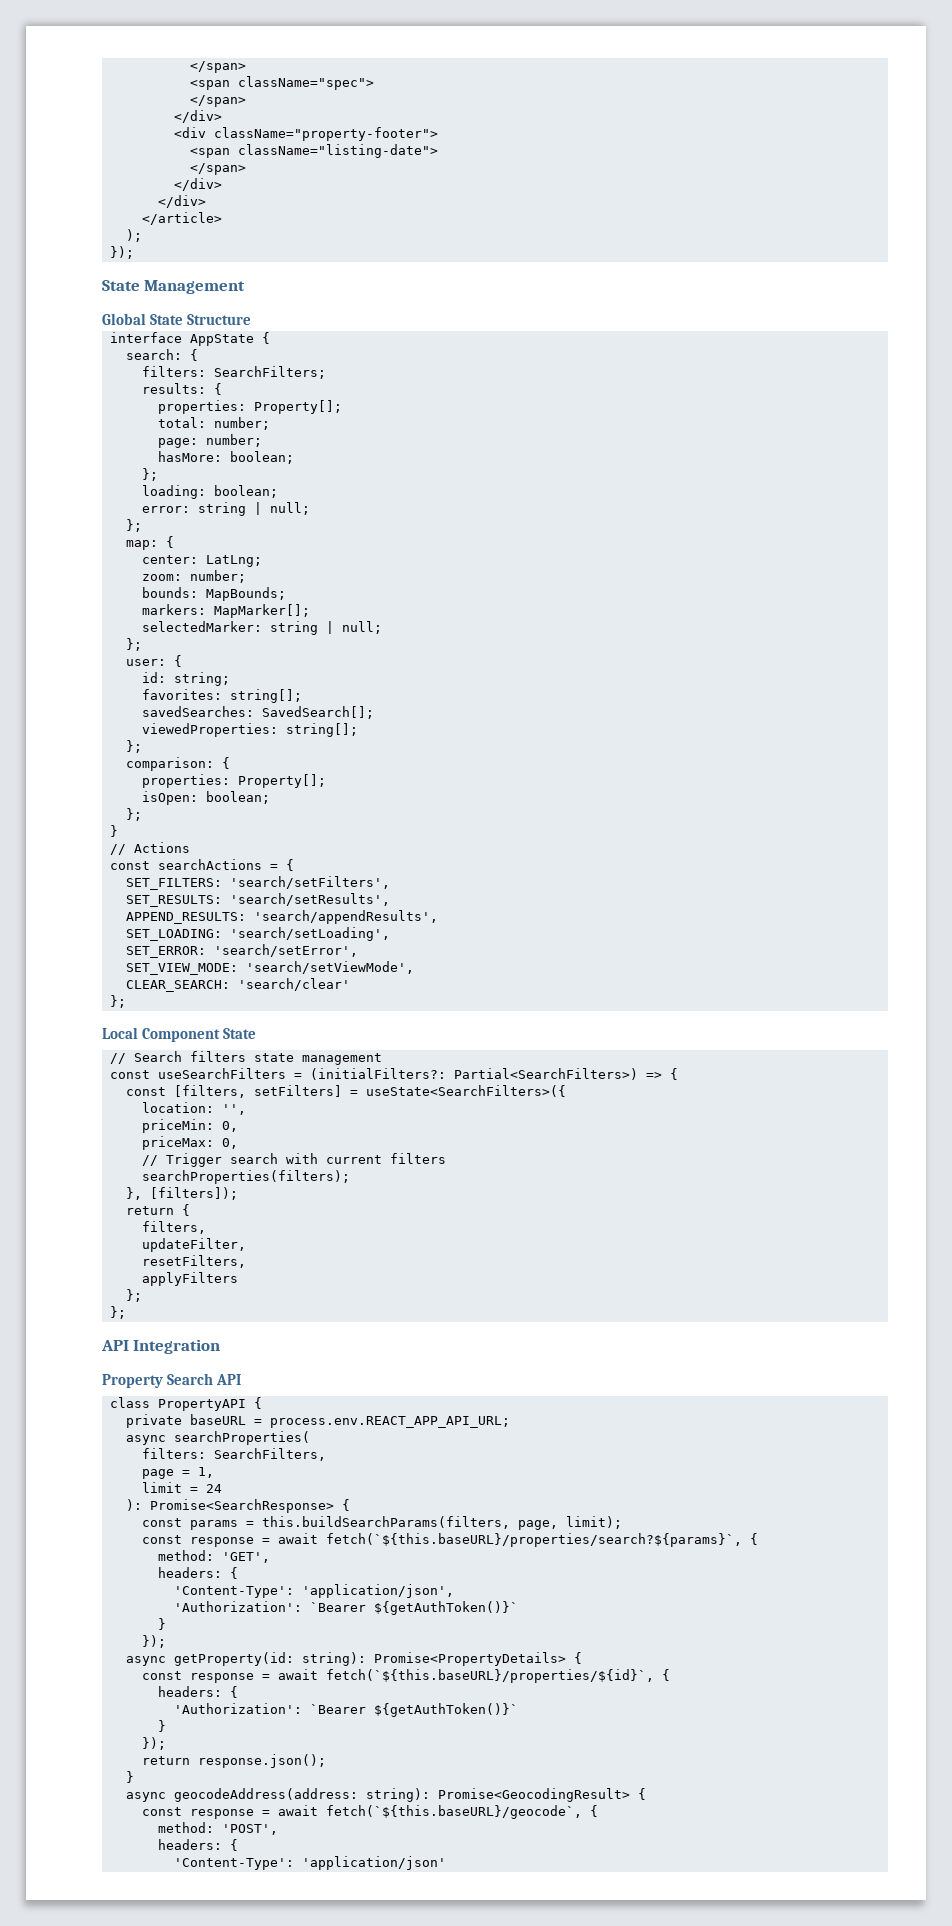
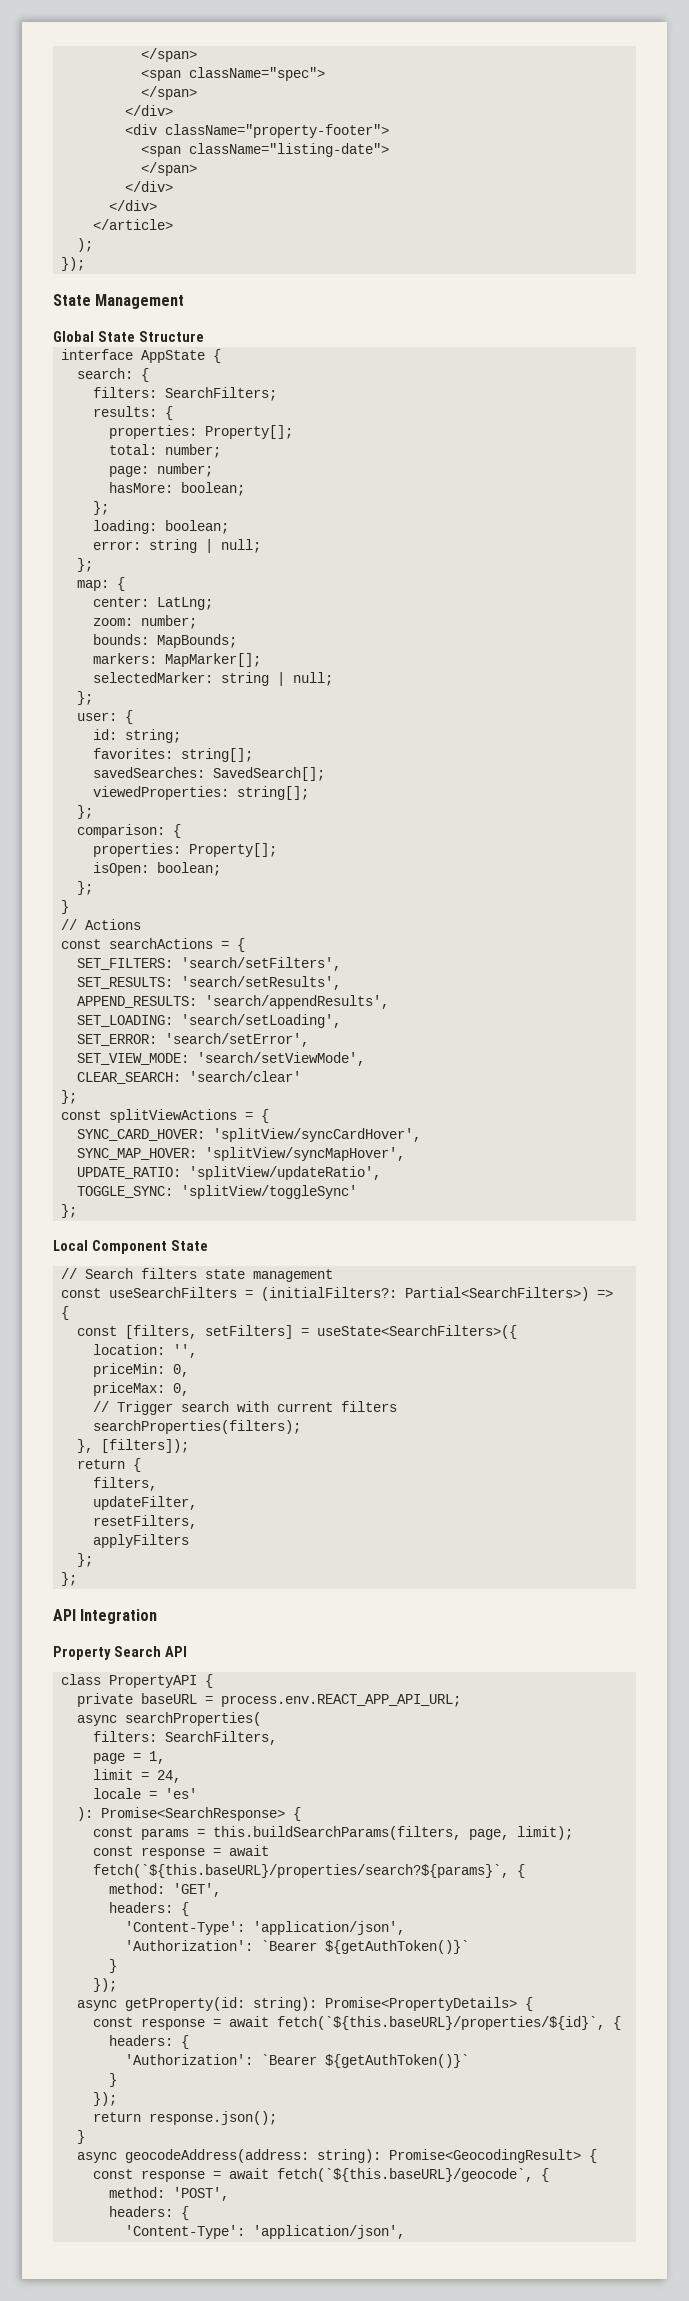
(127, 1001) none -> [61,1109,270,1123] [77,1128,422,1142] [77,1147,406,1161] [77,1166,382,1180] [77,1185,358,1199] [61,1204,78,1218] // const splitViewActions = { // SYNC_CARD_HOVER: 'splitView/syncCardHover', // SYNC_MAP_HOVER: 'splitView/syncMapHover', // UPDATE_RATIO: 'splitView/updateRatio', // TOGGLE_SYNC: 'splitView/toggleSync' // };
[206,1484,223,1493] 24 -> [157,1770,182,1783] [93,1788,198,1799] 24, // locale = 'es'
[302,1856,447,1870] 'application/json' -> [253,2225,406,2239] 'application/json',

